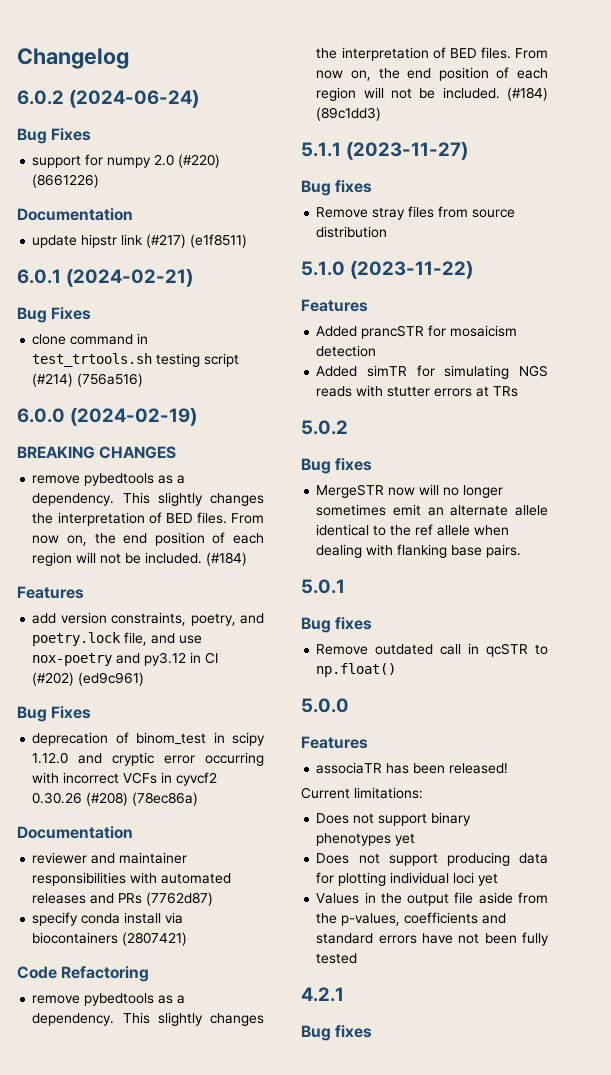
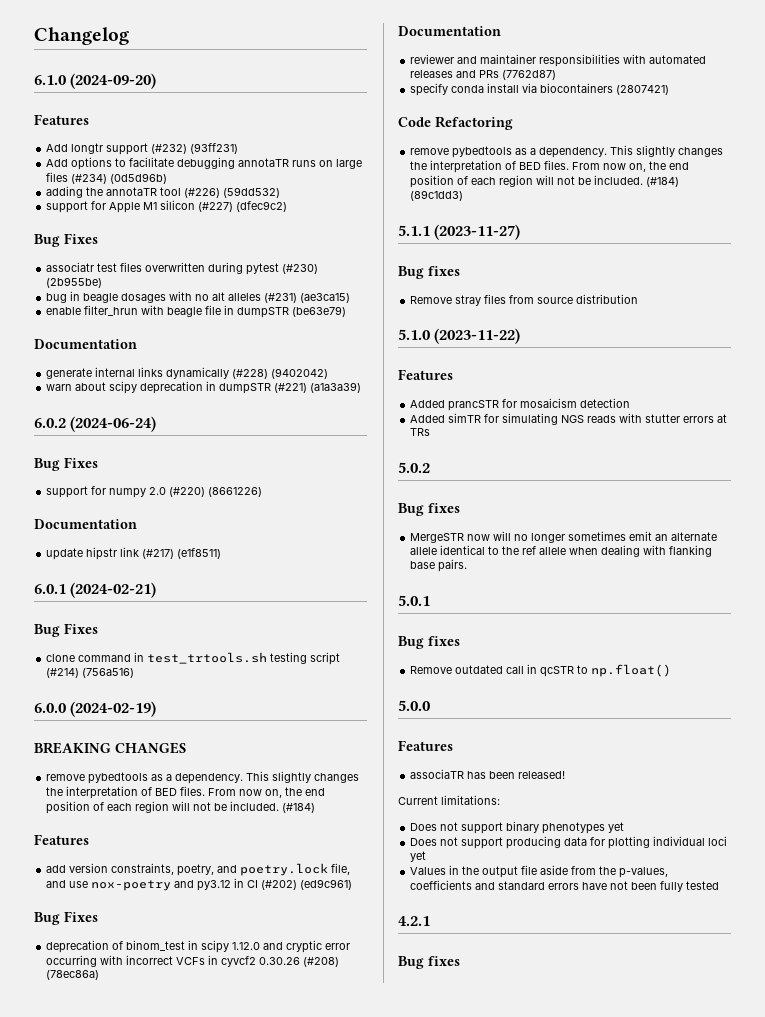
(129, 58) none -> [34,73,157,89] [34,114,89,125] [46,143,239,155] [46,157,363,170] [46,172,168,184] [46,186,281,198] [46,200,288,213] [34,233,98,247] [46,262,319,275] [46,277,103,288] [46,291,351,303] [46,305,347,318] [34,339,137,349] [46,367,329,379] [46,381,362,394] // 6.1.0 (2024-09-20) // Features // Add longtr support (#232) (93ff231) // Add options to facilitate debugging annotaTR runs on large files (#234) (0d5d96b) // adding the annotaTR tool (#226) (59dd532) // support for Apple M1 silicon (#227) (dfec9c2) // Bug Fixes // associatr test files overwritten during pytest (#230) (2b955be) // bug in beagle dosages with no alt alleles (#231) (ae3ca15) // enable filter_hrun with beagle file in dumpSTR (be63e79) // Documentation // generate internal links dynamically (#228) (9402042) // warn about scipy deprecation in dumpSTR (#221) (a1a3a39)

